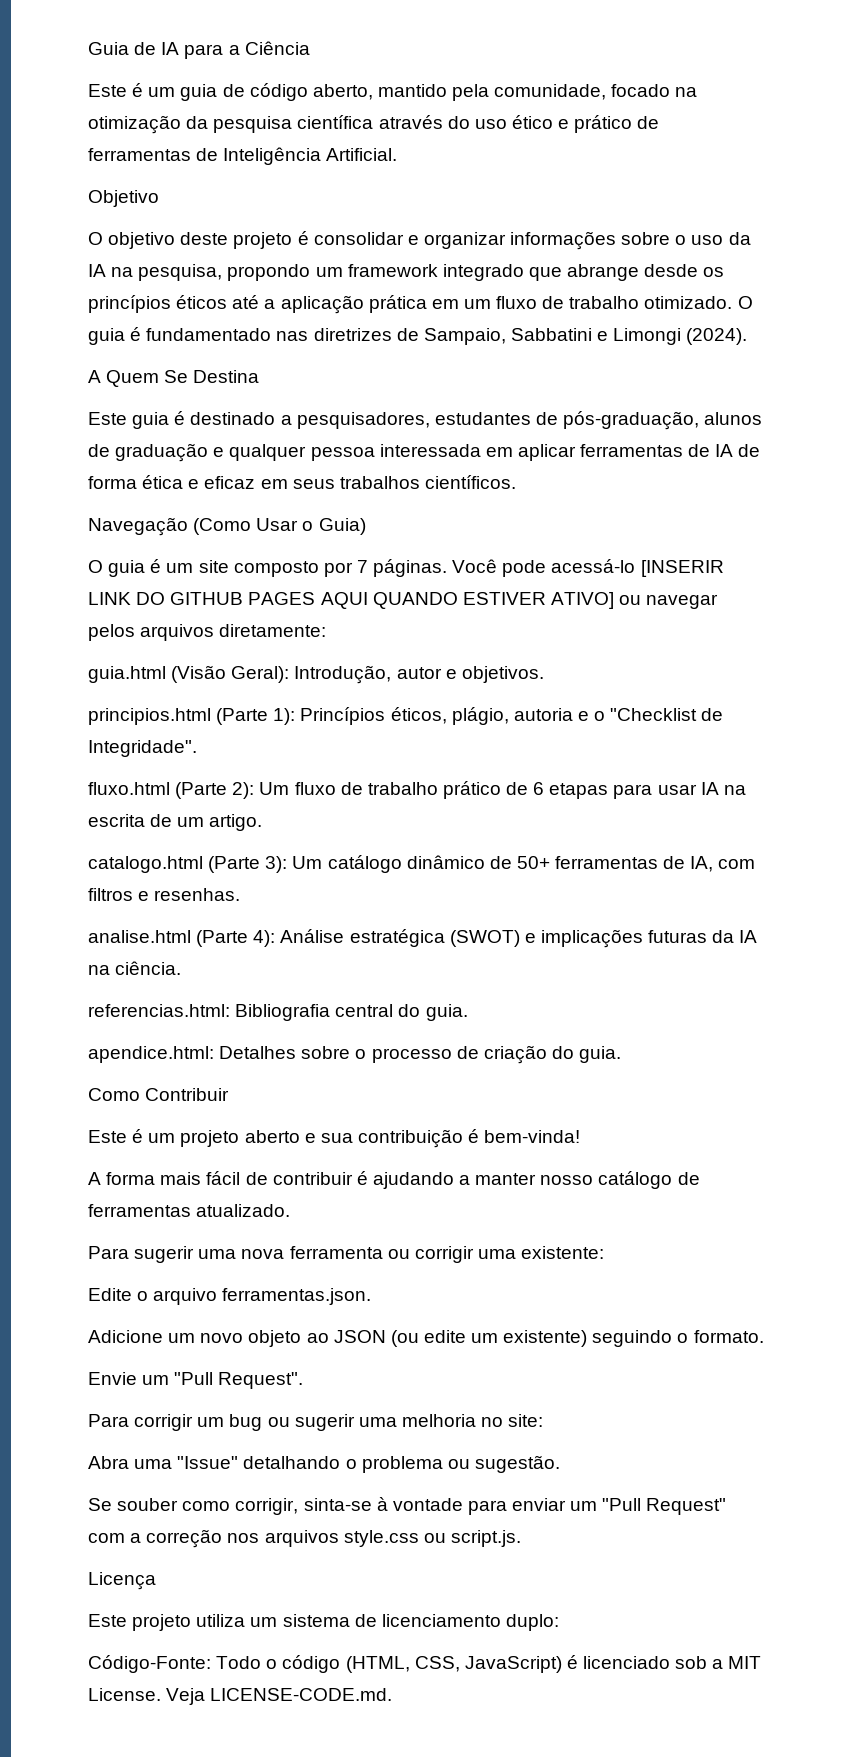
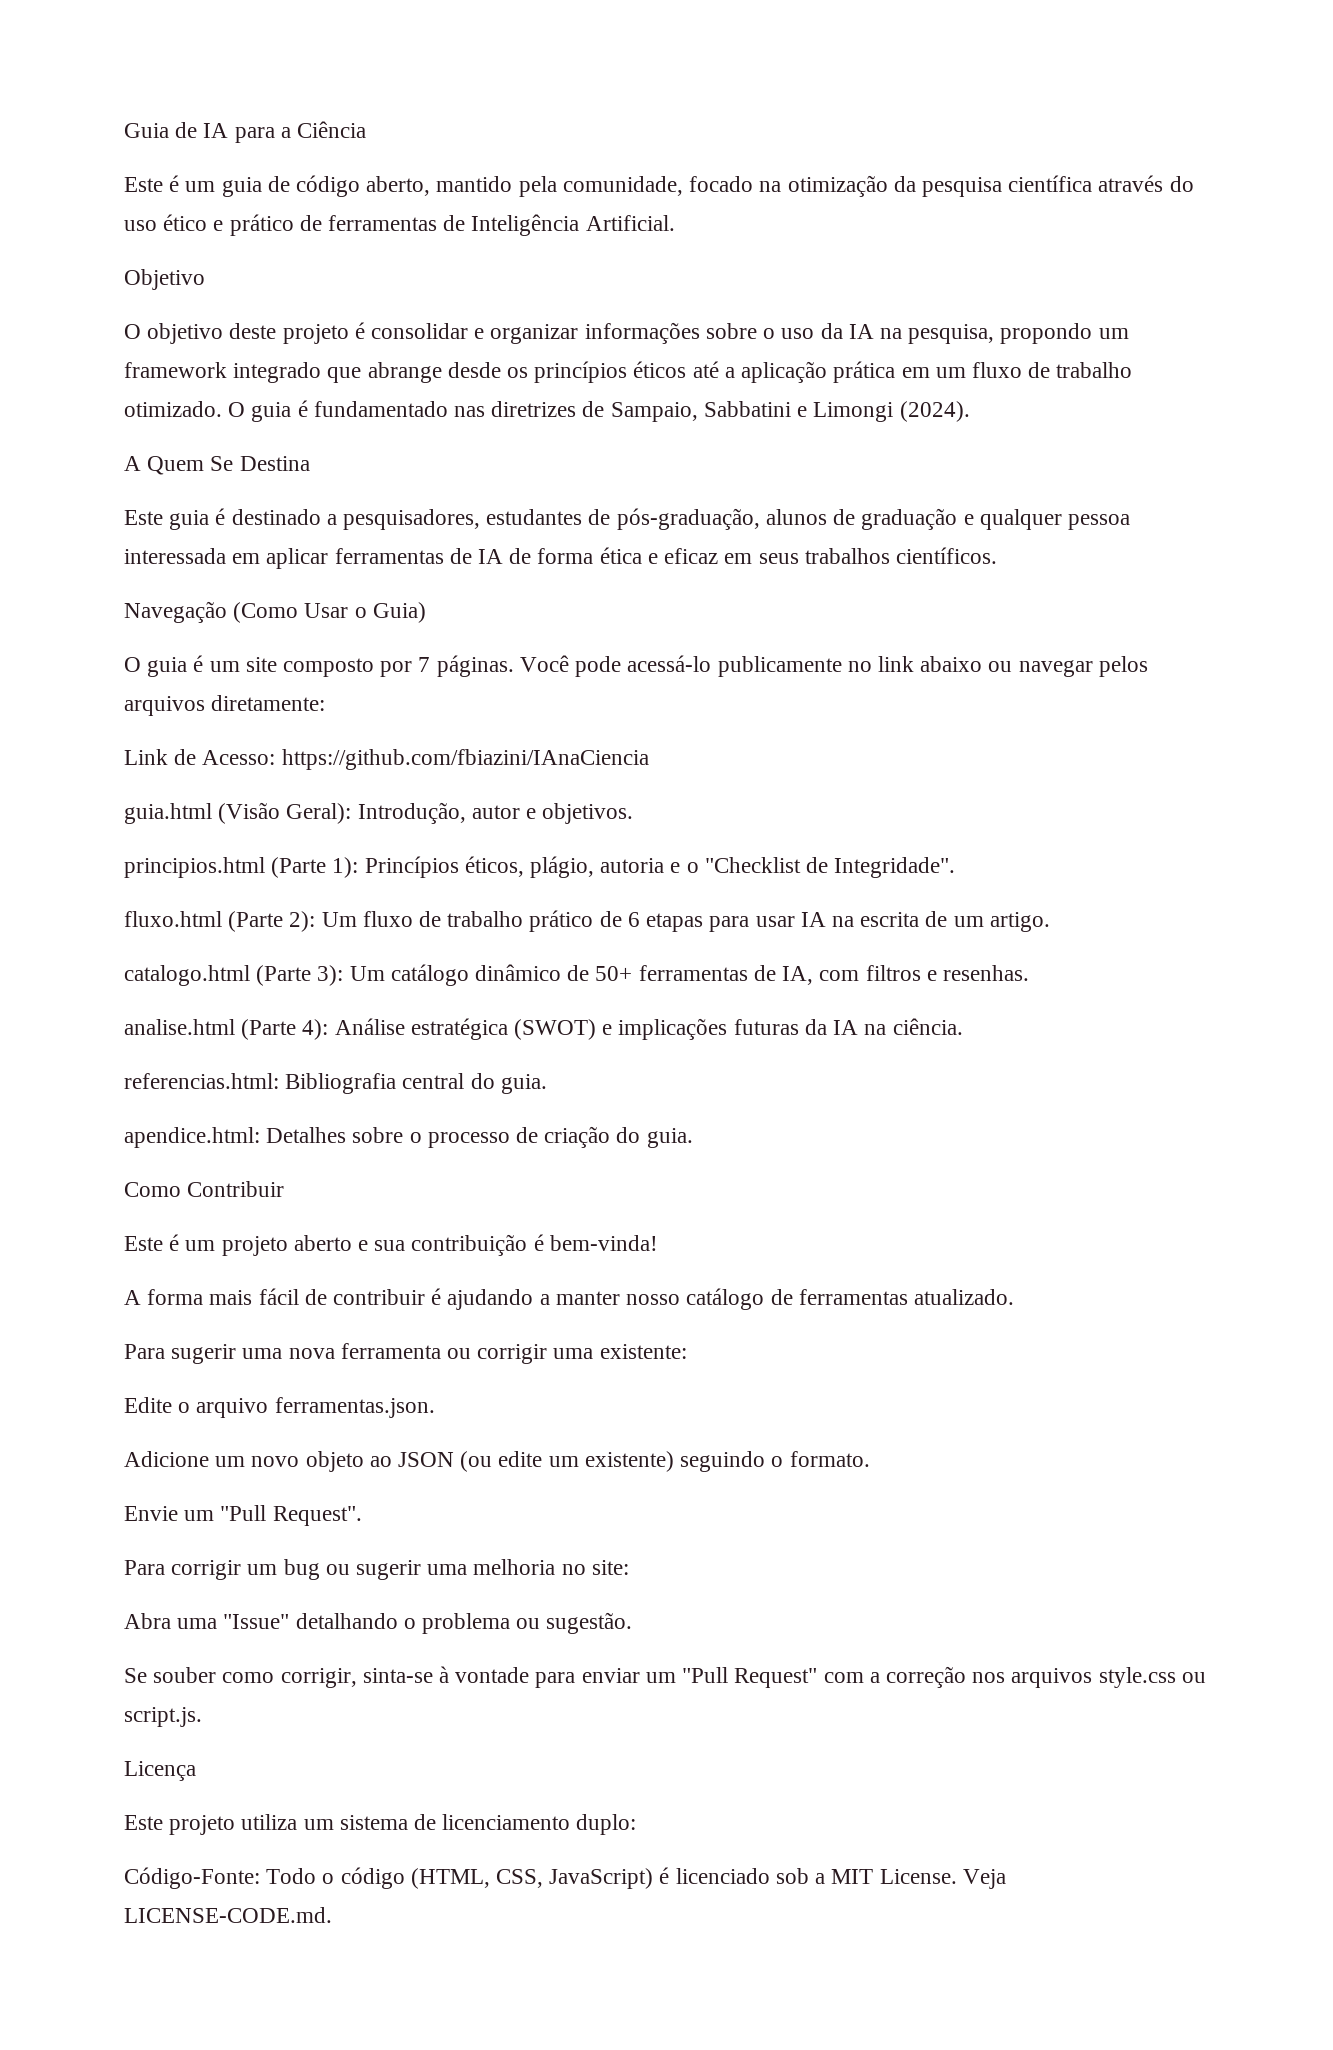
[640,560,724,577] [88,592,614,609] [INSERIR LINK DO GITHUB PAGES AQUI QUANDO ESTIVER ATIVO] -> [717,656,983,677] publicamente no link abaixo
(327, 630) none -> [124,749,649,770] // Link de Acesso: https://github.com/fbiazini/IAnaCiencia

